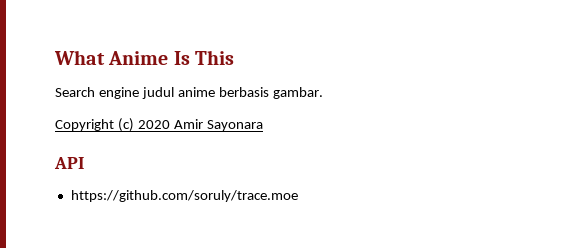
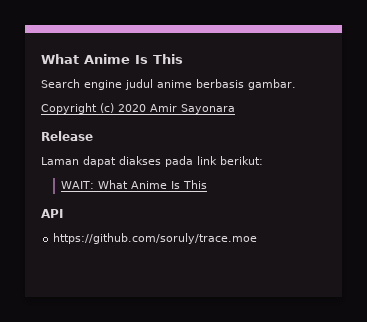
(263, 125) none -> [41,131,93,141] [41,156,263,167] [60,180,207,189] // Release // Laman dapat diakses pada link berikut: // WAIT: What Anime Is This

